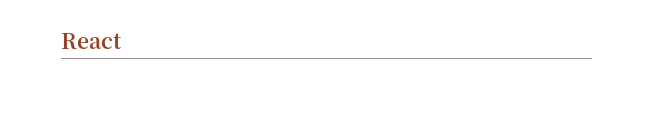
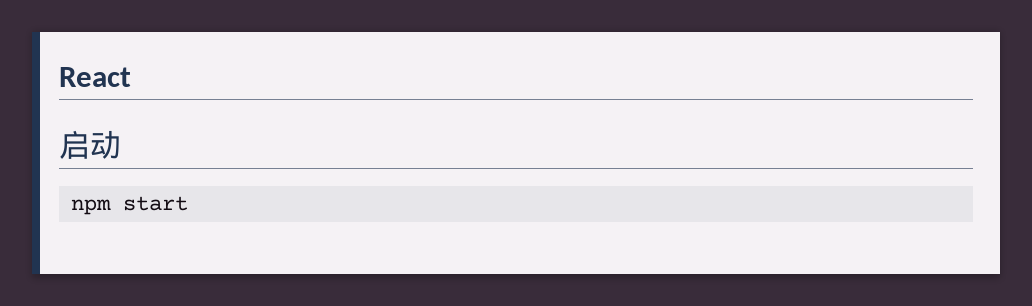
(122, 41) none -> [59,130,121,159] [71,196,188,215] // 启动 // npm start

